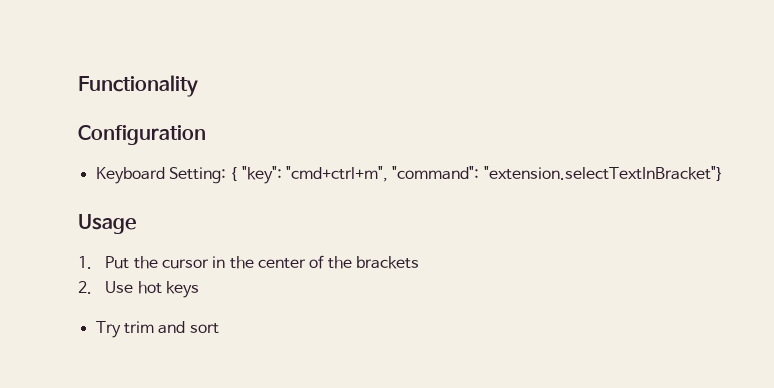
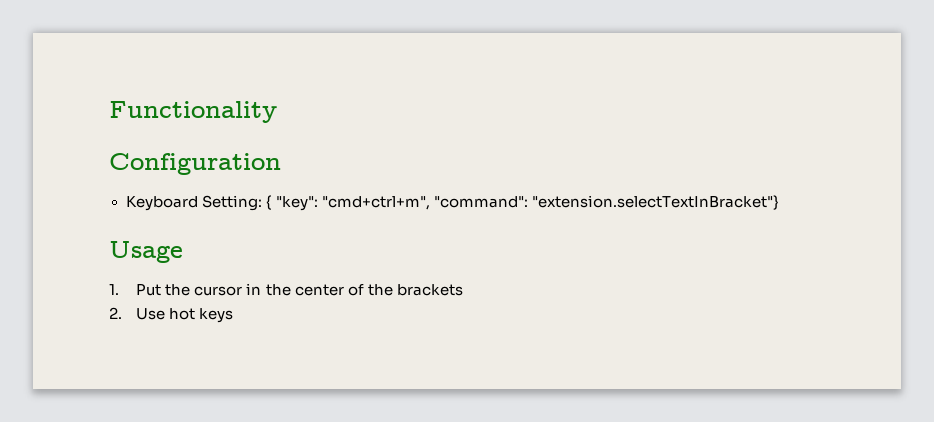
[95,321,219,338] // Try trim and sort -> (234, 315) none

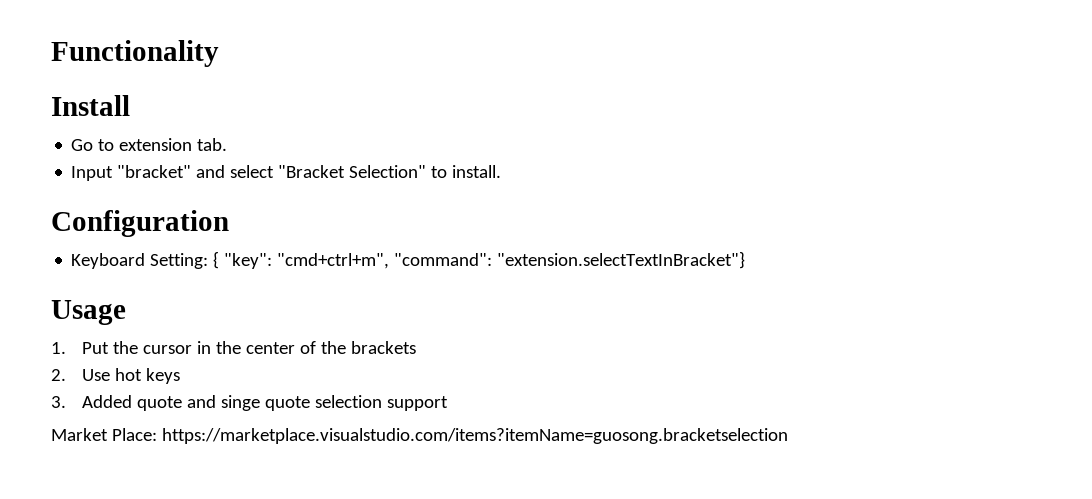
(277, 112) none -> [51,95,130,116] [71,138,228,151] [71,165,502,181] // Install // Go to extension tab. // Input "bracket" and select "Bracket Selection" to install.
(234, 315) none -> [51,395,448,411] [51,428,788,444] // 3. Added quote and singe quote selection support // Market Place: https://marketplace.visualstudio.com/items?itemName=guosong.bracketselection

